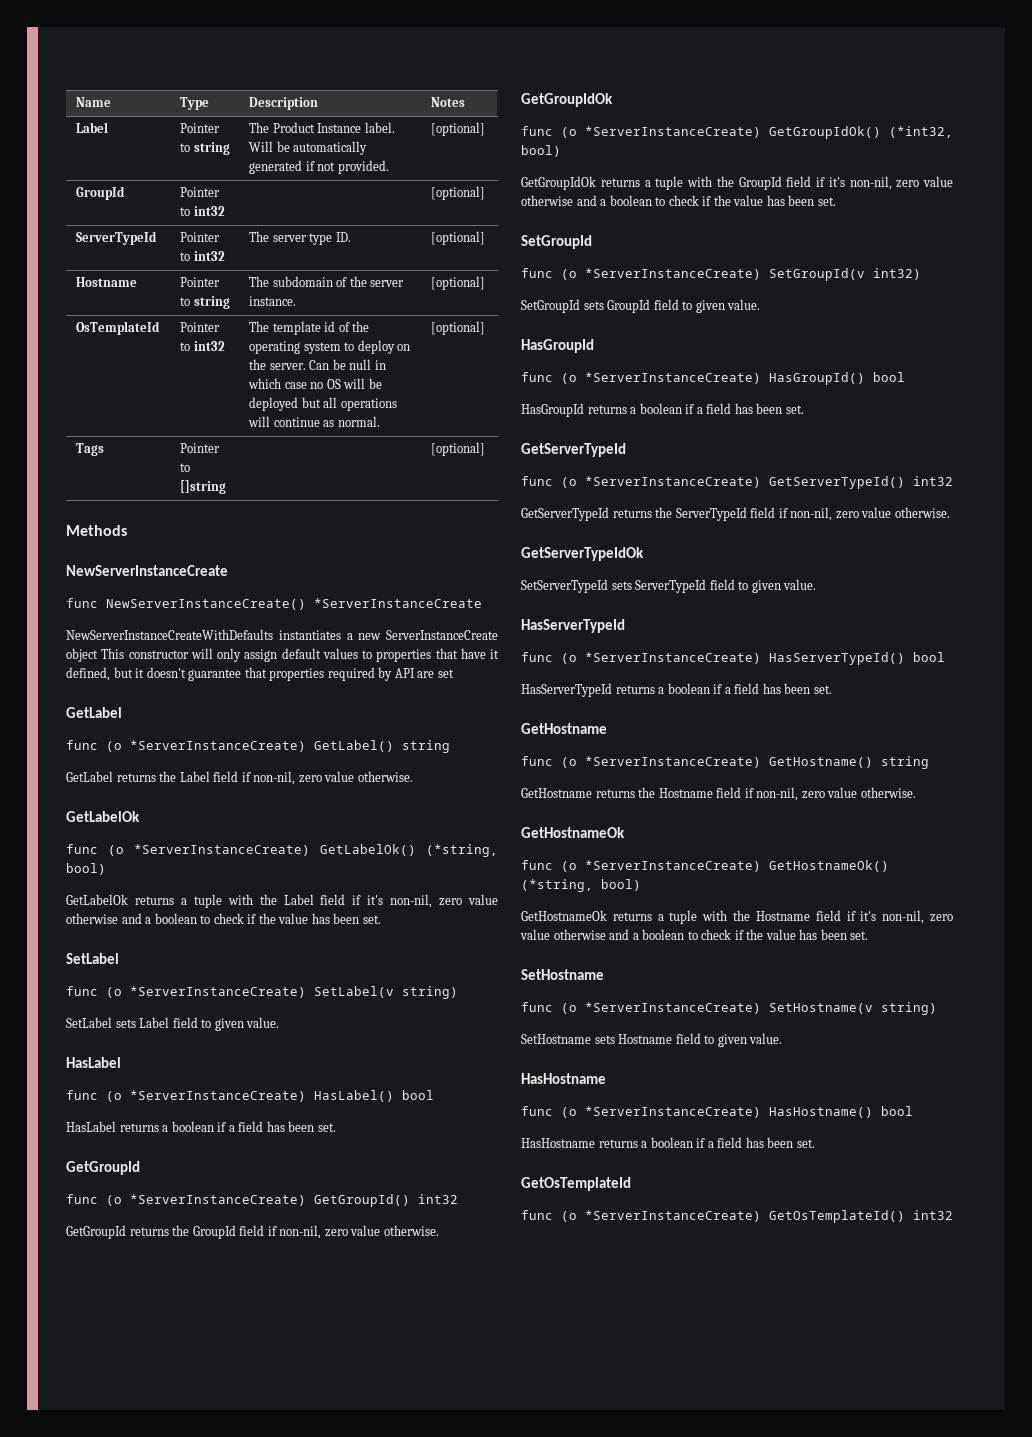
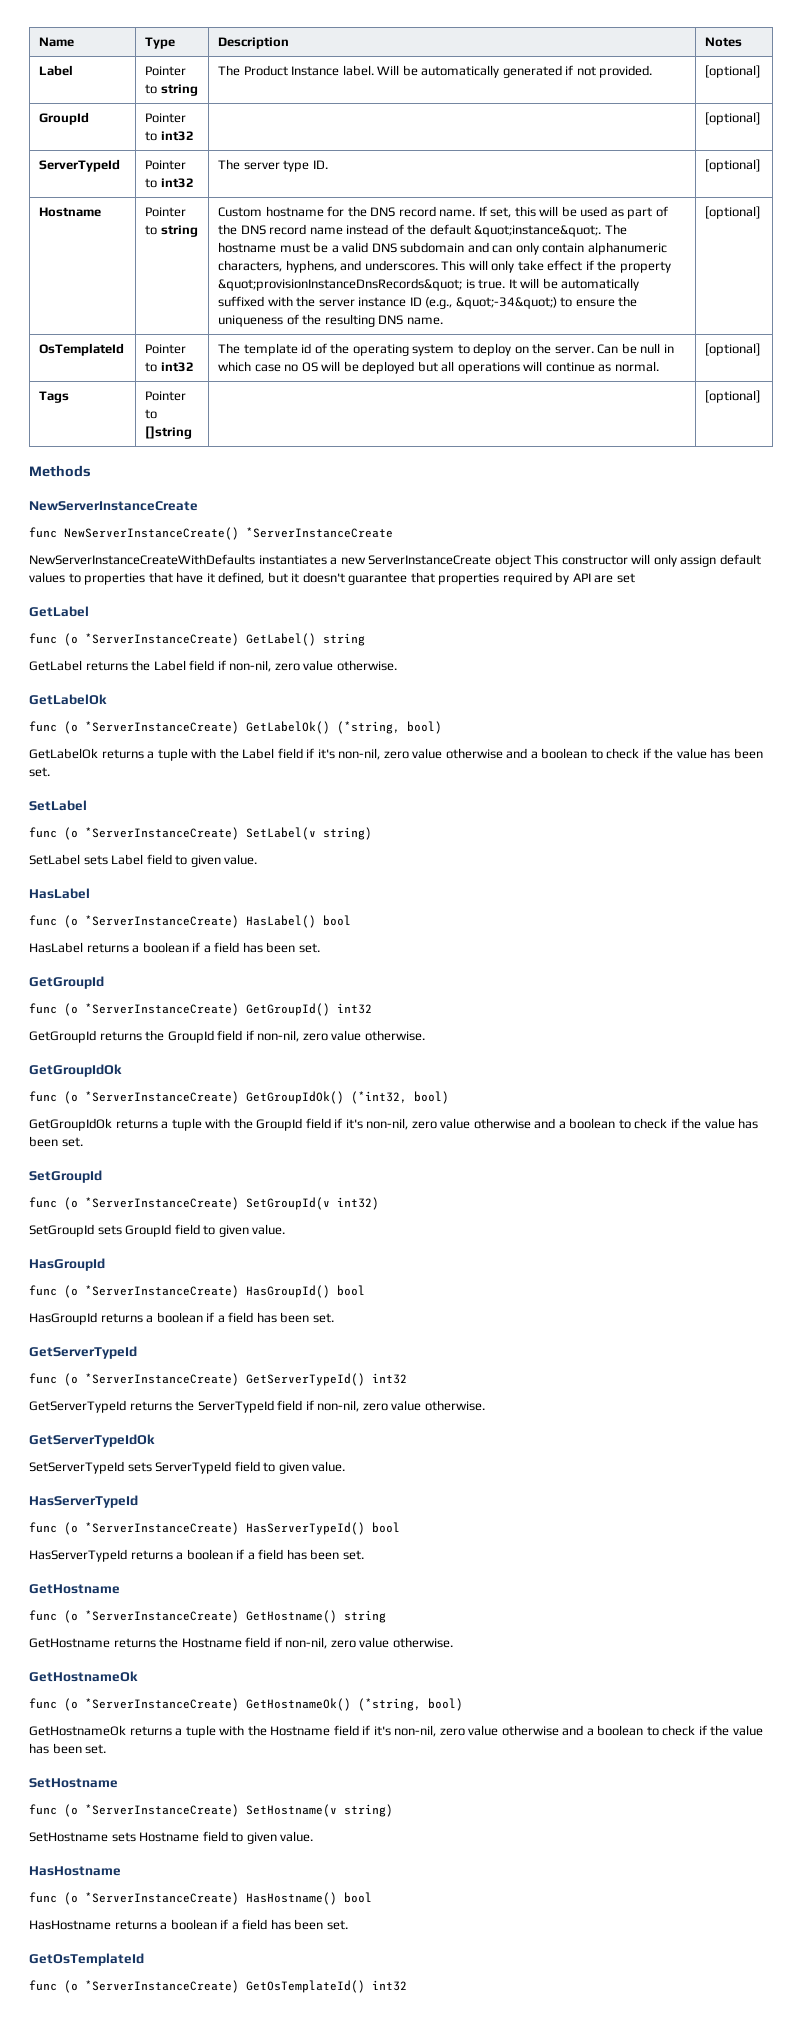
[249,276,405,287] [249,296,297,306] The subdomain of the server instance. -> [218,206,668,219] [218,224,627,237] [218,242,667,255] [218,260,671,273] [218,278,640,291] [218,296,638,309] [218,314,443,327] Custom hostname for the DNS record name. If set, this will be used as part of the DNS record name instead of the default &quot;instance&quot;. The hostname must be a valid DNS subdomain and can only contain alphanumeric characters, hyphens, and underscores. This will only take effect if the property &quot;provisionInstanceDnsRecords&quot; is true. It will be automatically suffixed with the server instance ID (e.g., &quot;-34&quot;) to ensure the uniqueness of the resulting DNS name.

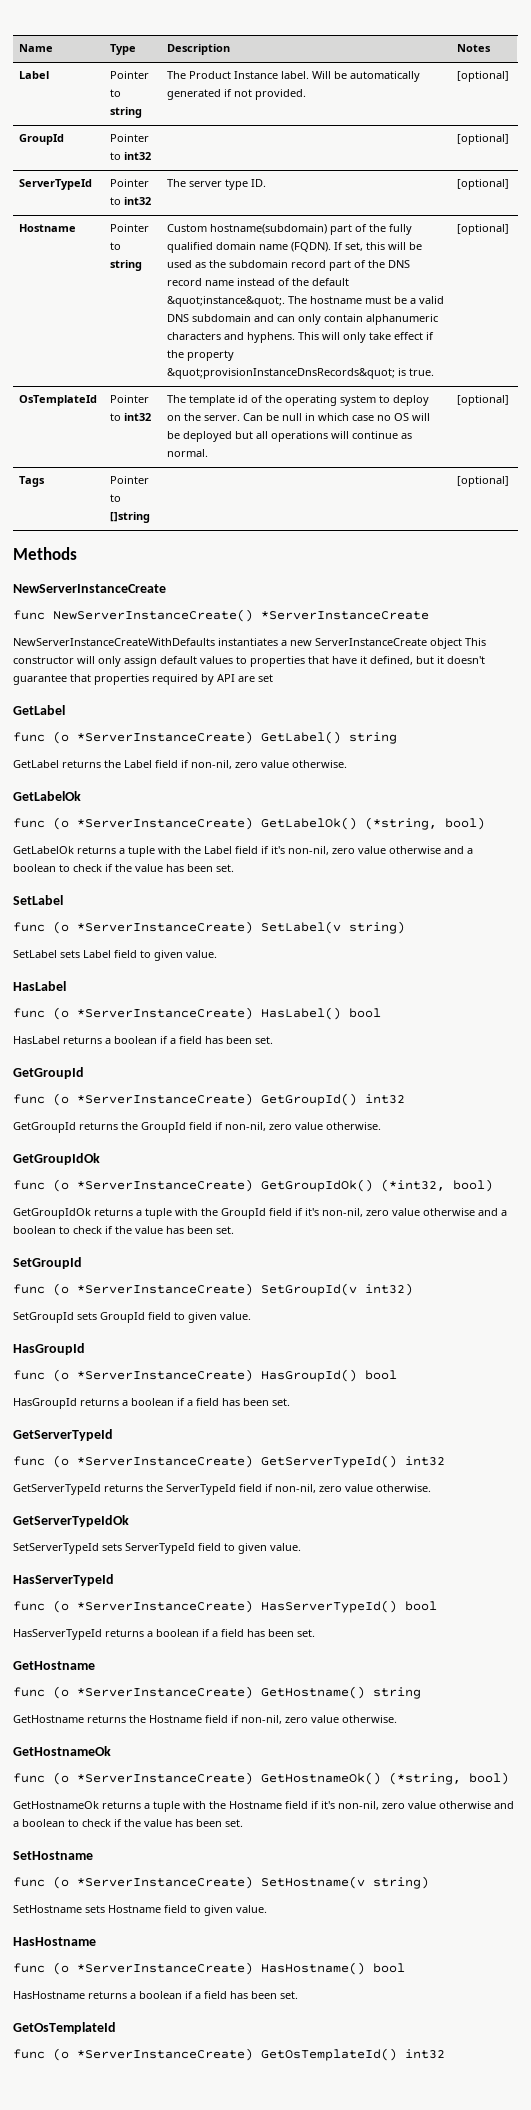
[265,206,476,217] hostname for the DNS record name. -> [210,224,413,235] [167,242,332,253] hostname(subdomain) part of the fully qualified domain name (FQDN).
(624, 213) none -> [209,260,327,268] the subdomain record
[218,260,438,273] characters, hyphens, and underscores. -> [167,332,296,343] characters and hyphens.
[508,278,640,291] [218,296,638,309] [218,314,443,327] It will be automatically suffixed with the server instance ID (e.g., &quot;-34&quot;) to ensure the uniqueness of the resulting DNS name. -> (435, 372) none

